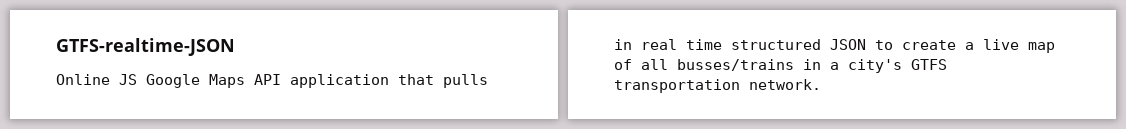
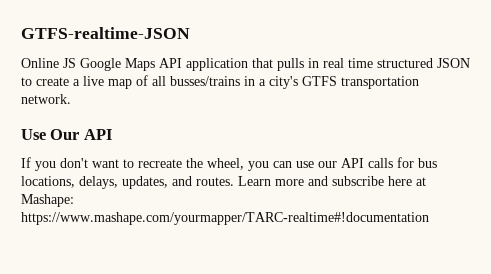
(821, 84) none -> [21,129,112,140] [21,157,437,171] [21,176,426,189] [21,194,74,207] [21,212,429,225] // Use Our API // If you don't want to recreate the wheel, you can use our API calls for bus locations, delays, updates, and routes. Learn more and subscribe here at Mashape: https://www.mashape.com/yourmapper/TARC-realtime#!documentation

